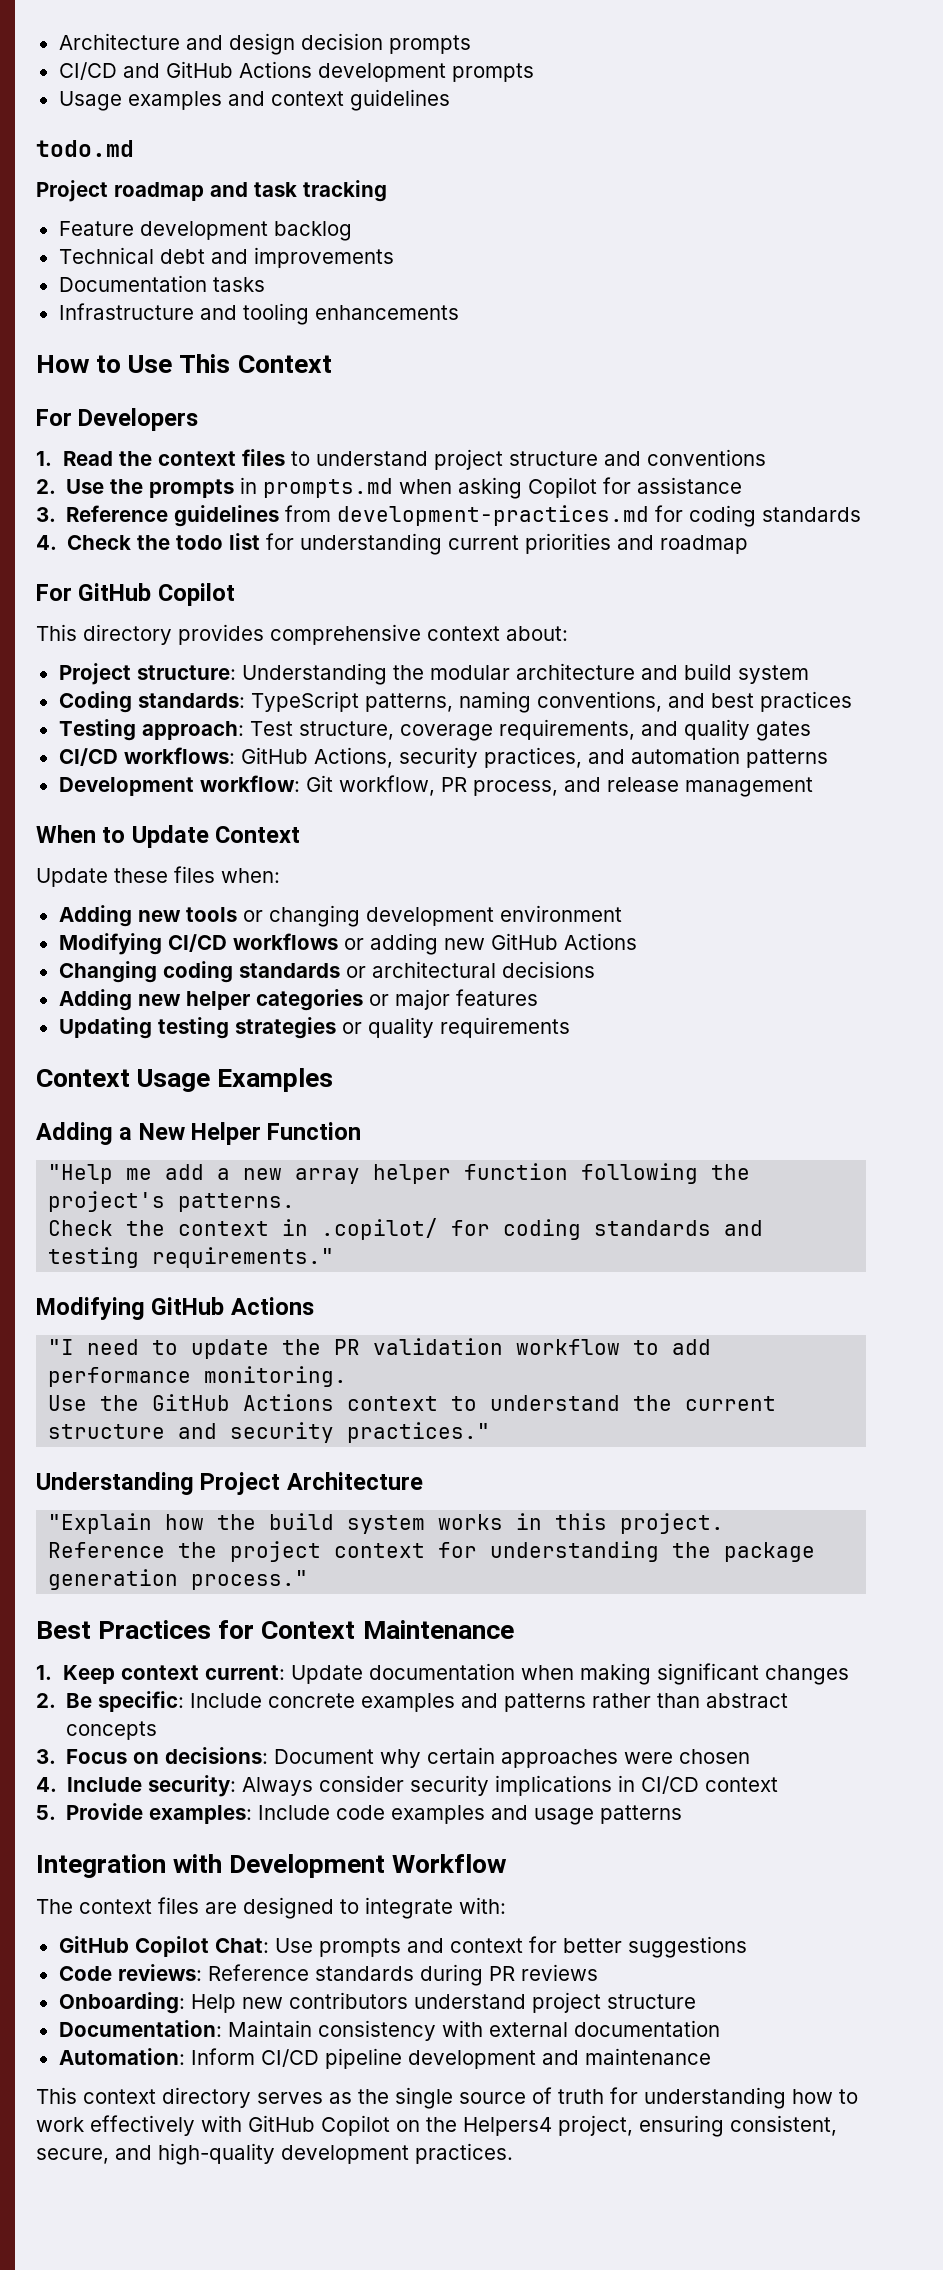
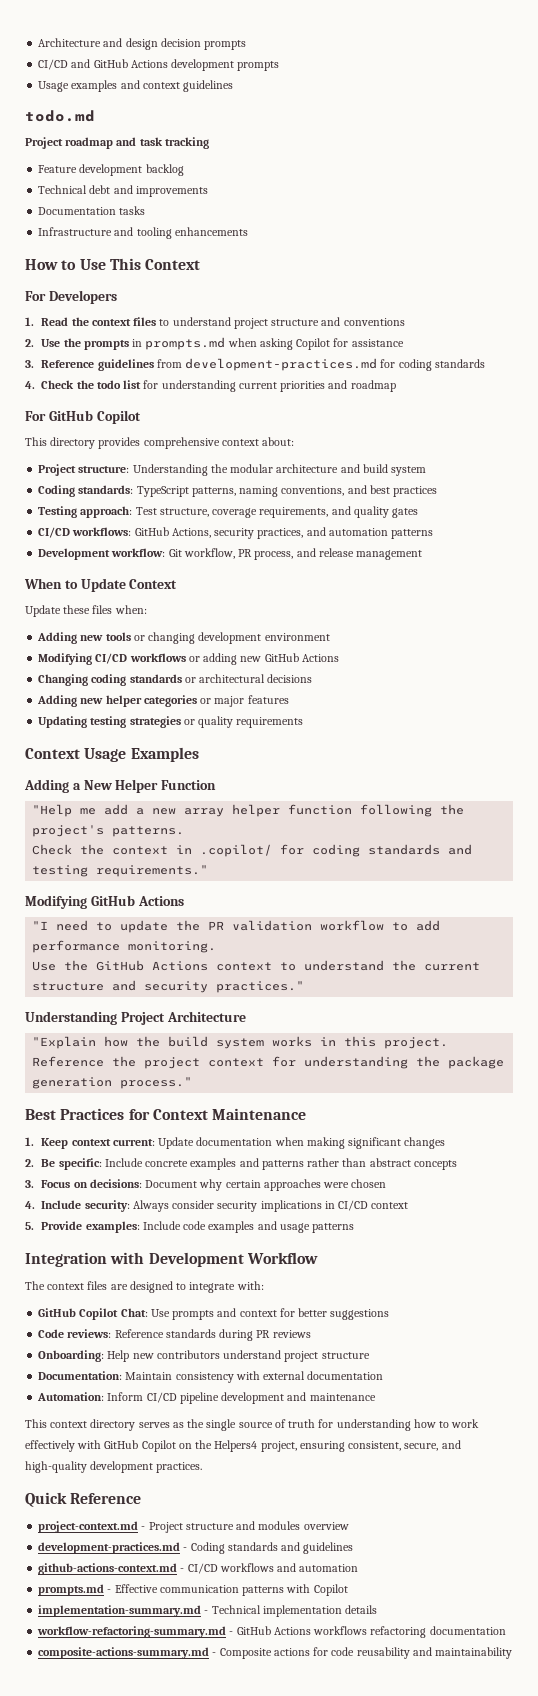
(513, 2153) none -> [25,1492,142,1507] [38,1521,349,1533] [38,1542,354,1554] [38,1563,359,1575] [38,1584,348,1596] [38,1605,378,1617] [37,1626,506,1638] [38,1647,513,1659] // Quick Reference // project-context.md - Project structure and modules overview // development-practices.md - Coding standards and guidelines // github-actions-context.md - CI/CD workflows and automation // prompts.md - Effective communication patterns with Copilot // implementation-summary.md - Technical implementation details // workflow-refactoring-summary.md - GitHub Actions workflows refactoring documentation // composite-actions-summary.md - Composite actions for code reusability and maintainability

